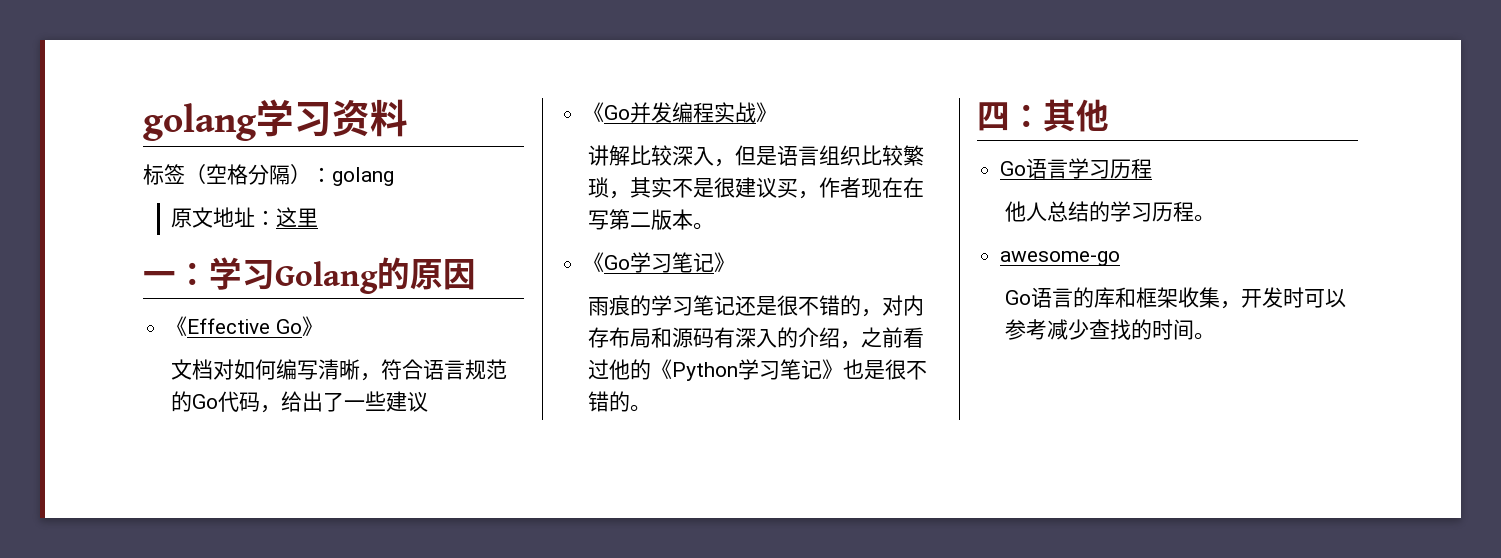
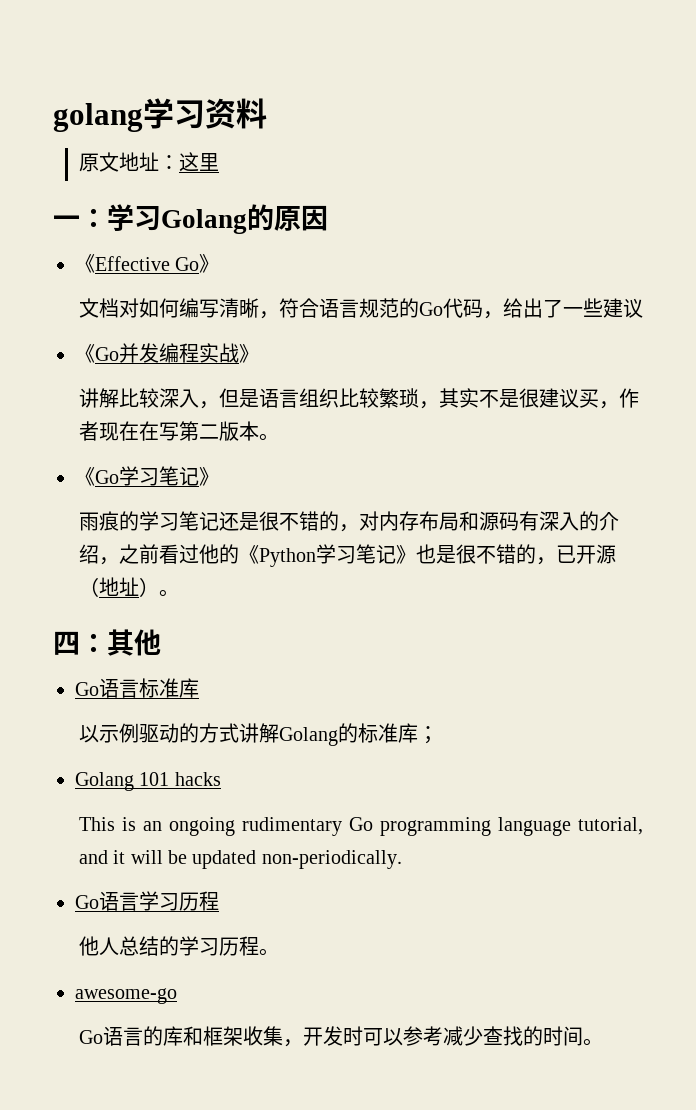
[143,164,394,186] // 标签（空格分隔）：golang -> (267, 113) none
(631, 401) none -> [535,544,616,565] [78,577,159,597] ，已开源（地址）
(1109, 115) none -> [75,678,199,698] [78,723,438,746] [75,772,221,791] [78,817,643,836] [78,850,402,869] // Go语言标准库 // 以示例驱动的方式讲解Golang的标准库； // Golang 101 hacks // This is an ongoing rudimentary Go programming language tutorial, and it will be updated non-periodically.

